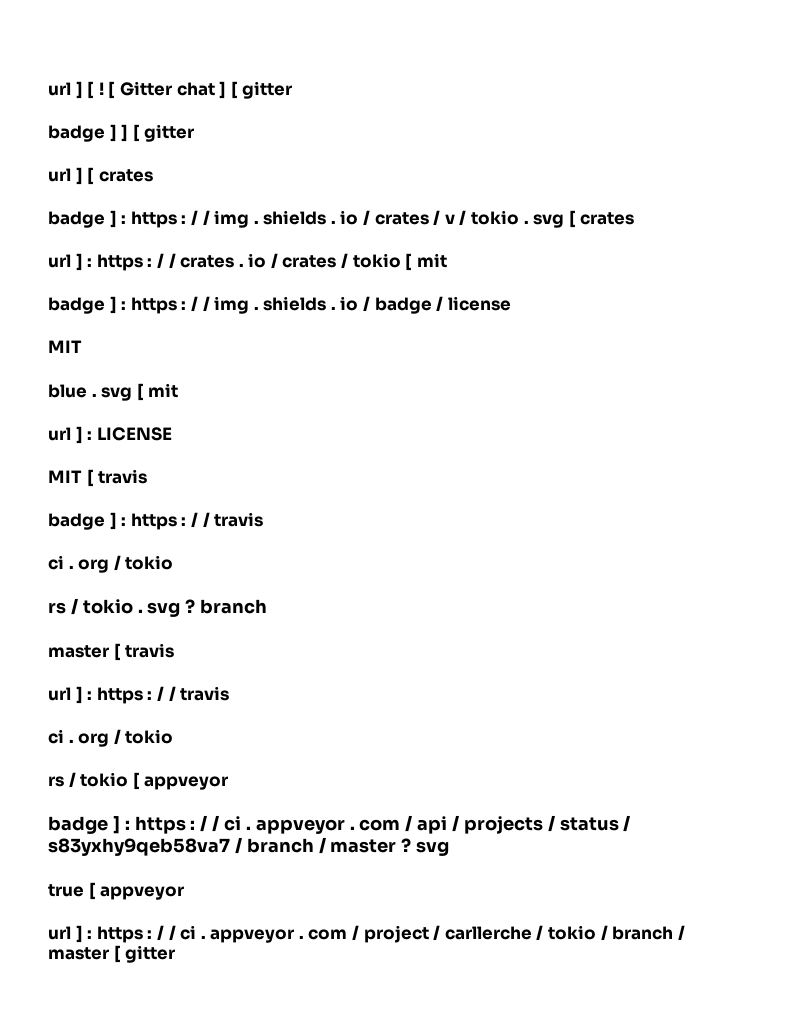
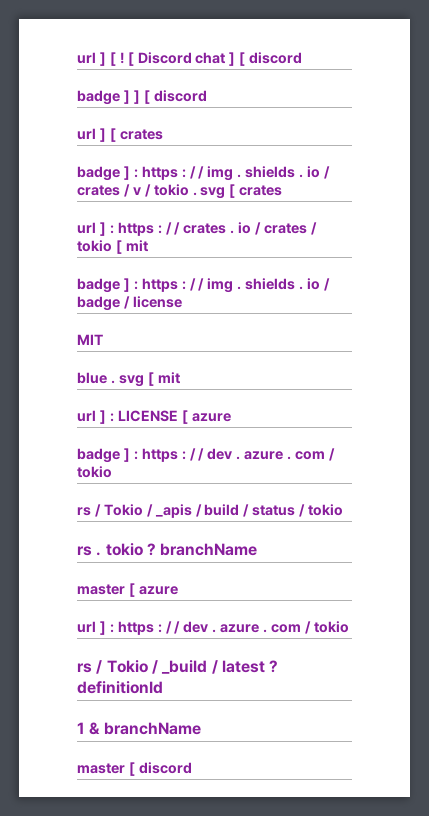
[119,81,172,96] Gitter -> [137,52,192,64] Discord
[242,81,293,99] gitter -> [249,52,303,64] discord
[144,124,195,142] gitter -> [153,90,207,102] discord
[48,469,148,487] [48,512,264,530] [48,555,174,573] [48,598,268,617] [48,643,175,661] [48,686,230,704] [48,729,174,747] [48,772,229,790] [48,815,631,834] [48,837,450,856] [48,882,185,900] [48,925,685,943] [48,945,176,963] // MIT [ travis // badge ] : https : / / travis // ci . org / tokio // rs / tokio . svg ? branch // master [ travis // url ] : https : / / travis // ci . org / tokio // rs / tokio [ appveyor // badge ] : https : / / ci . appveyor . com / api / projects / status / s83yxhy9qeb58va7 / branch / master ? svg // true [ appveyor // url ] : https : / / ci . appveyor . com / project / carllerche / tokio / branch / master [ gitter -> [181,410,231,424] [77,448,335,463] [77,466,112,478] [77,504,344,518] [77,543,258,556] [77,583,178,597] [77,621,349,635] [77,660,279,674] [77,681,163,694] [77,722,201,735] [77,762,192,776] [ azure // badge ] : https : / / dev . azure . com / tokio // rs / Tokio / _apis / build / status / tokio // rs . tokio ? branchName // master [ azure // url ] : https : / / dev . azure . com / tokio // rs / Tokio / _build / latest ? definitionId // 1 & branchName // master [ discord

